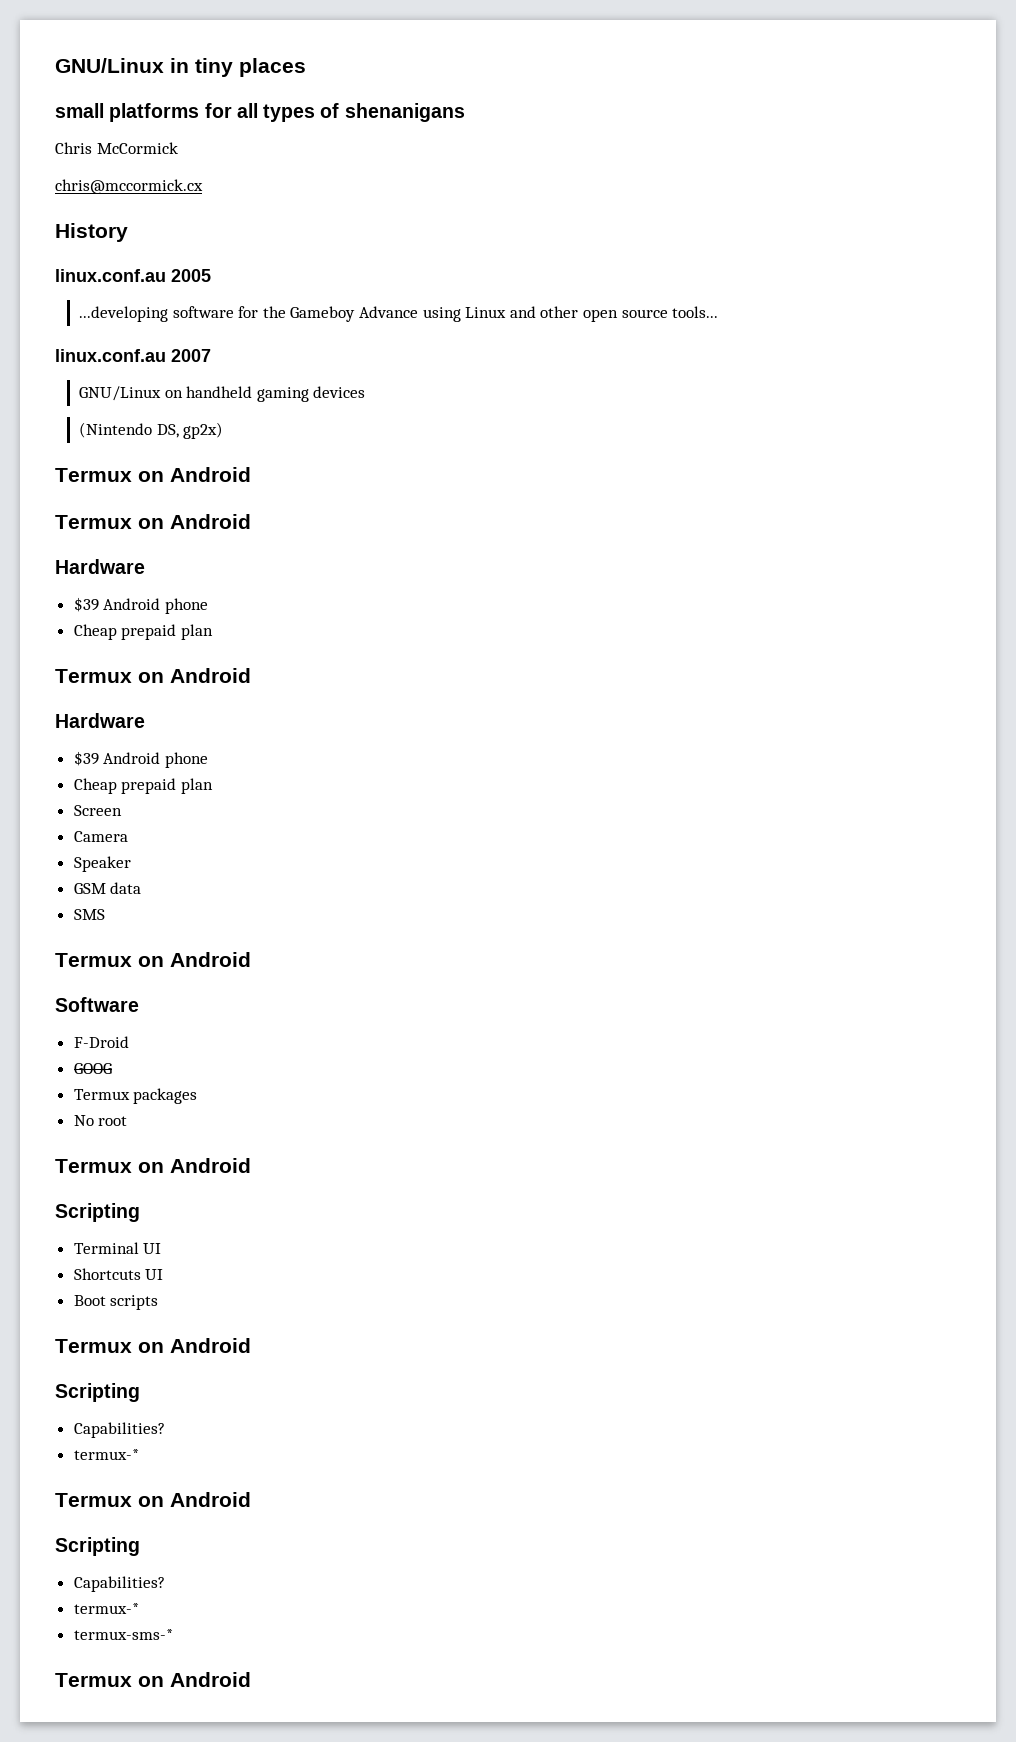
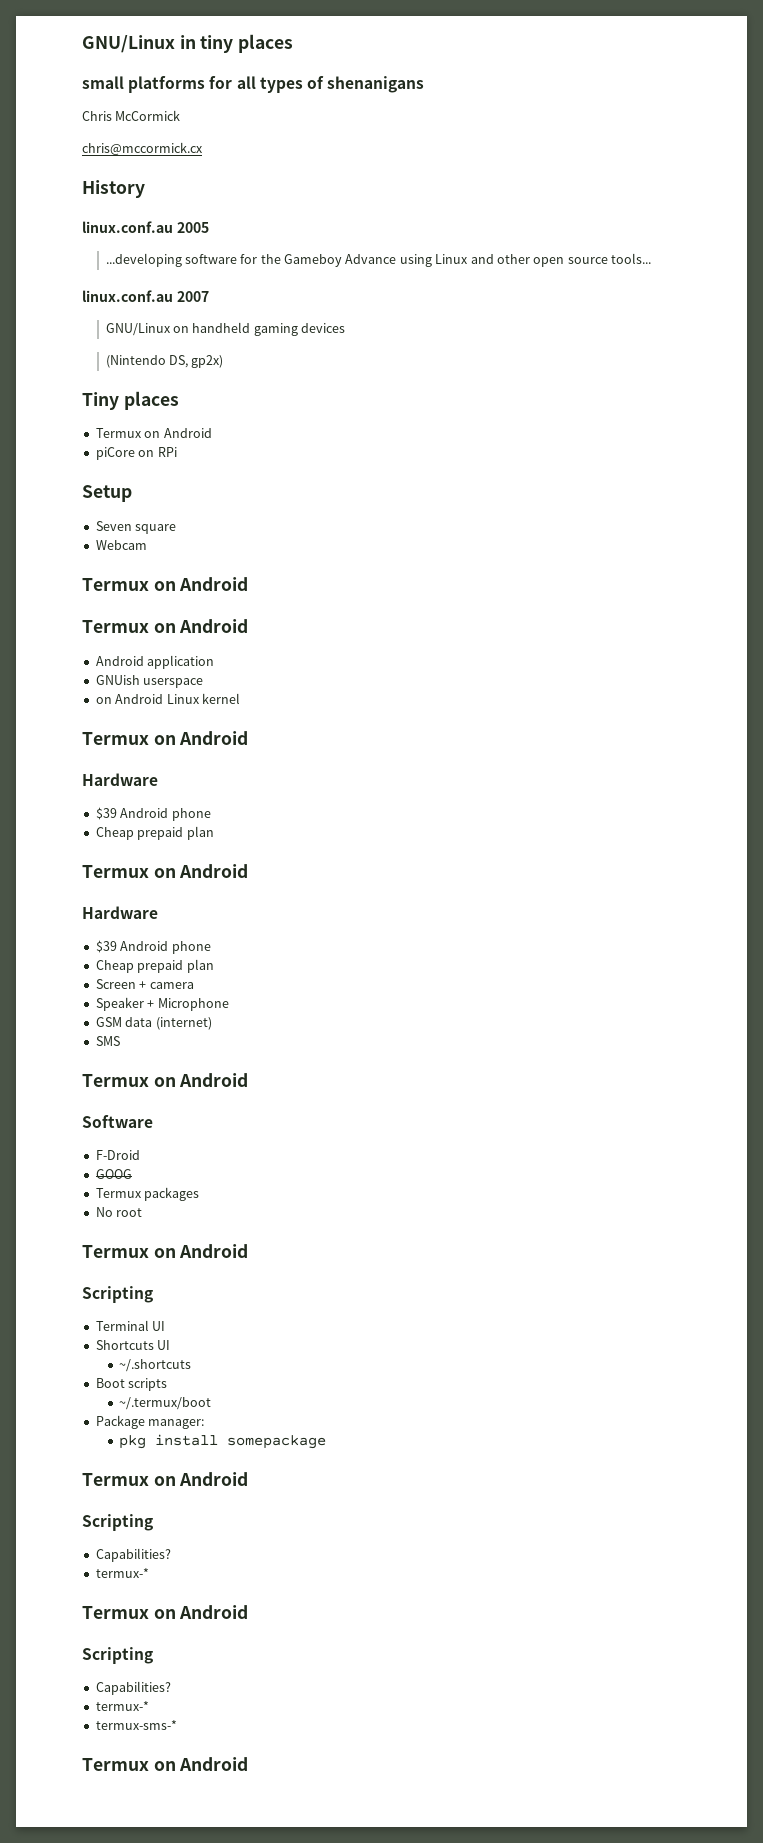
[55,467,251,482] // Termux on Android -> [82,391,179,410] [95,428,212,438] [95,447,177,460] [82,485,132,502] [95,521,177,534] [95,540,147,550] [82,577,249,591] [82,619,249,633] [95,655,215,669] [95,675,204,688] [95,693,240,704] // Tiny places // Termux on Android // piCore on RPi // Setup // Seven square // Webcam // Termux on Android // Termux on Android // Android application // GNUish userspace // on Android Linux kernel
[73,831,128,842] // Camera -> [139,981,194,989] + camera
(131, 864) none -> [147,998,229,1011] + Microphone
(142, 888) none -> [155,1017,212,1030] (internet)
(164, 1274) none -> [119,1359,192,1372] // ~/.shortcuts
(159, 1302) none -> [119,1397,212,1410] [95,1415,205,1429] [119,1434,327,1449] // ~/.termux/boot // Package manager: // pkg install somepackage

